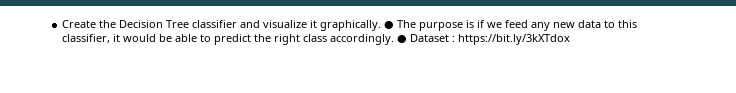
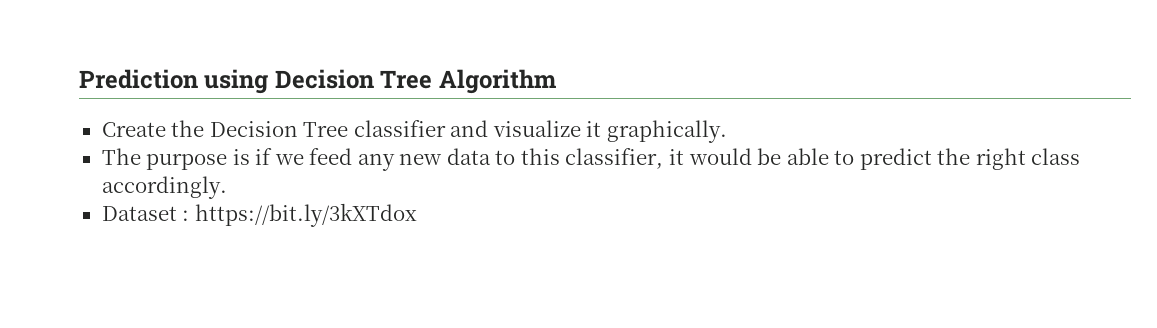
(62, 24) none -> [79,69,556,94] Prediction using Decision Tree Algorithm //
[384,21,395,29] ● -> (727, 131) //
[397,35,408,43] ● -> (227, 187) //

